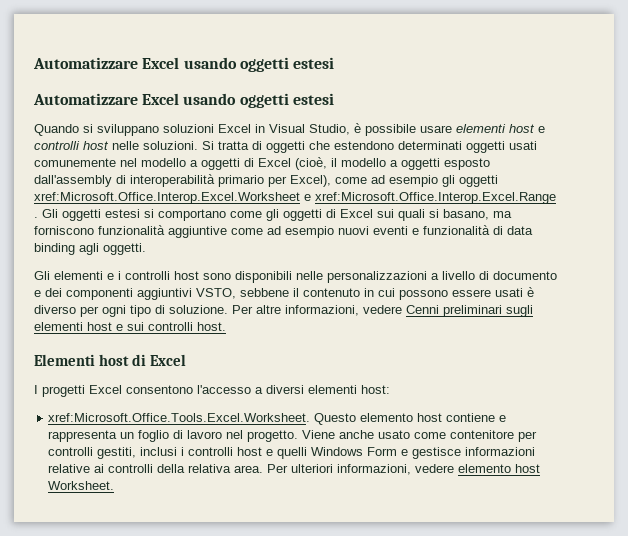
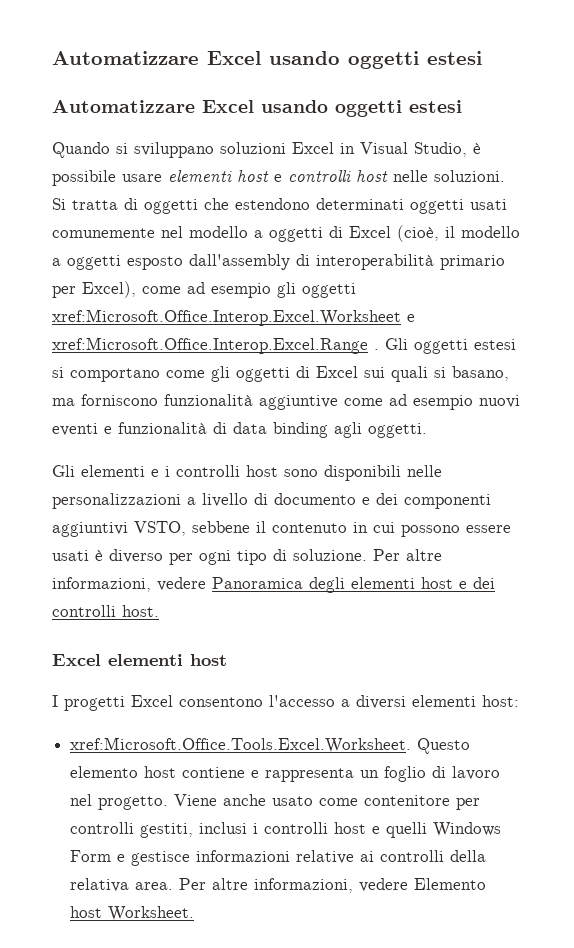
[406,305,533,317] [34,322,144,331] Cenni preliminari sugli elementi host e sui -> [212,577,495,593] Panoramica degli elementi host e dei
[34,354,186,366] Elementi host di Excel -> [52,654,227,666] Excel elementi host
[291,464,512,475] ulteriori informazioni, vedere elemento -> [212,878,487,893] altre informazioni, vedere Elemento

